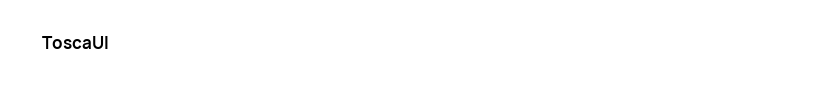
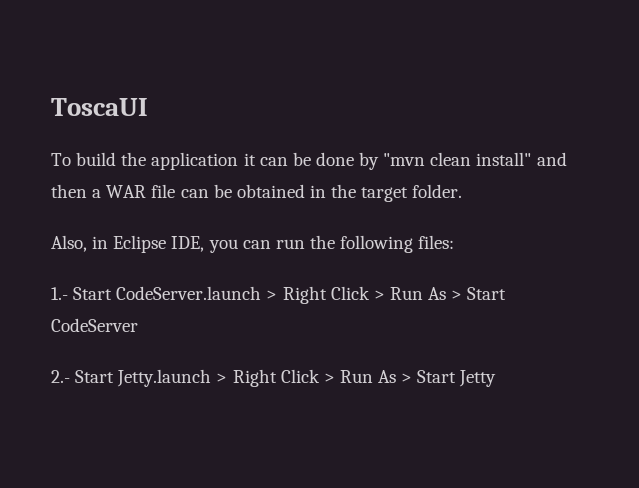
(109, 42) none -> [51,152,567,170] [51,184,463,202] [51,235,455,253] [51,286,507,304] [51,318,138,332] [51,369,497,387] // To build the application it can be done by "mvn clean install" and then a WAR file can be obtained in the target folder. // Also, in Eclipse IDE, you can run the following files: // 1.- Start CodeServer.launch > Right Click > Run As > Start CodeServer // 2.- Start Jetty.launch > Right Click > Run As > Start Jetty

